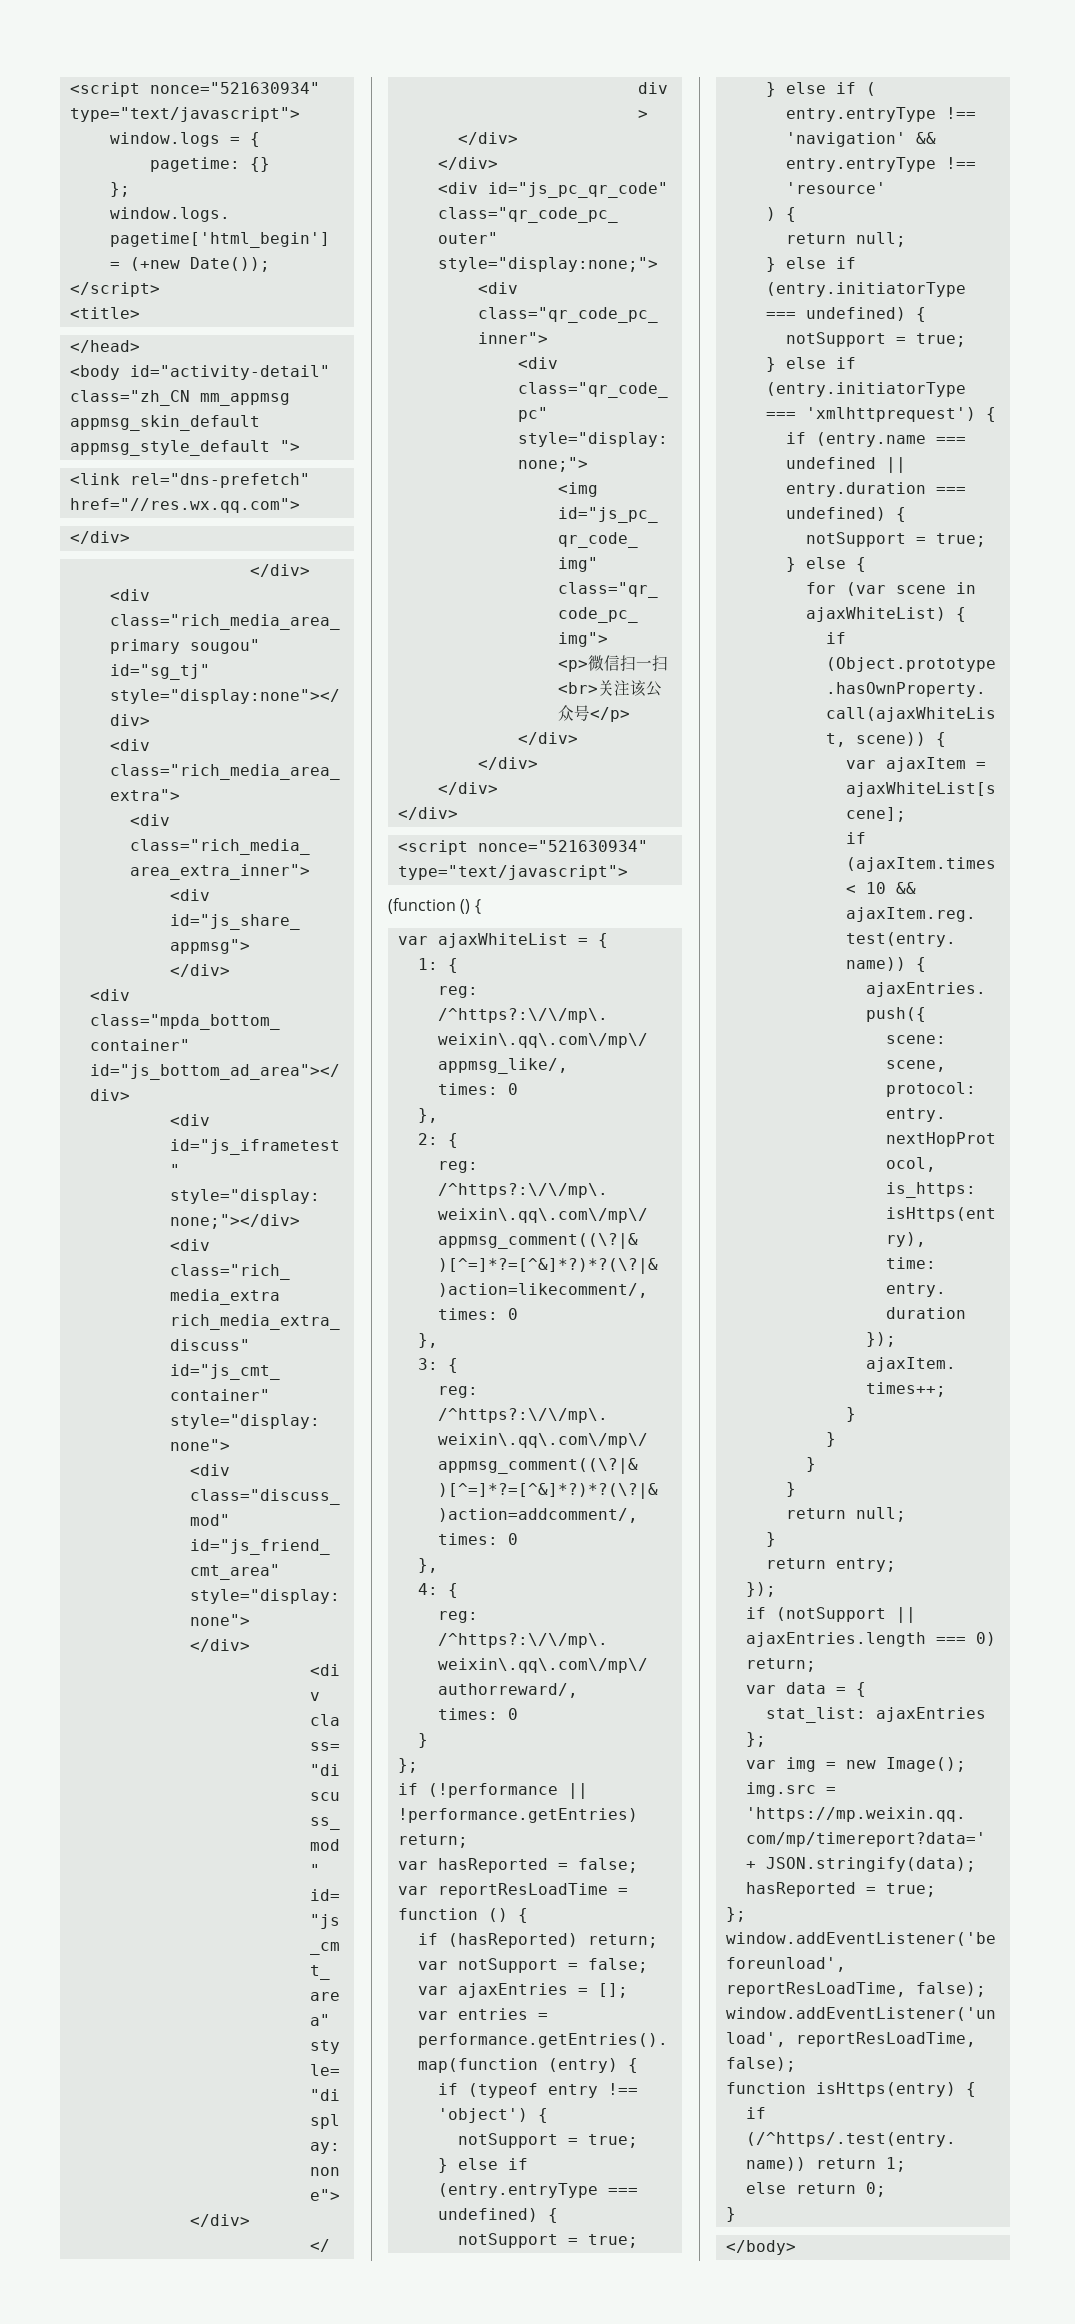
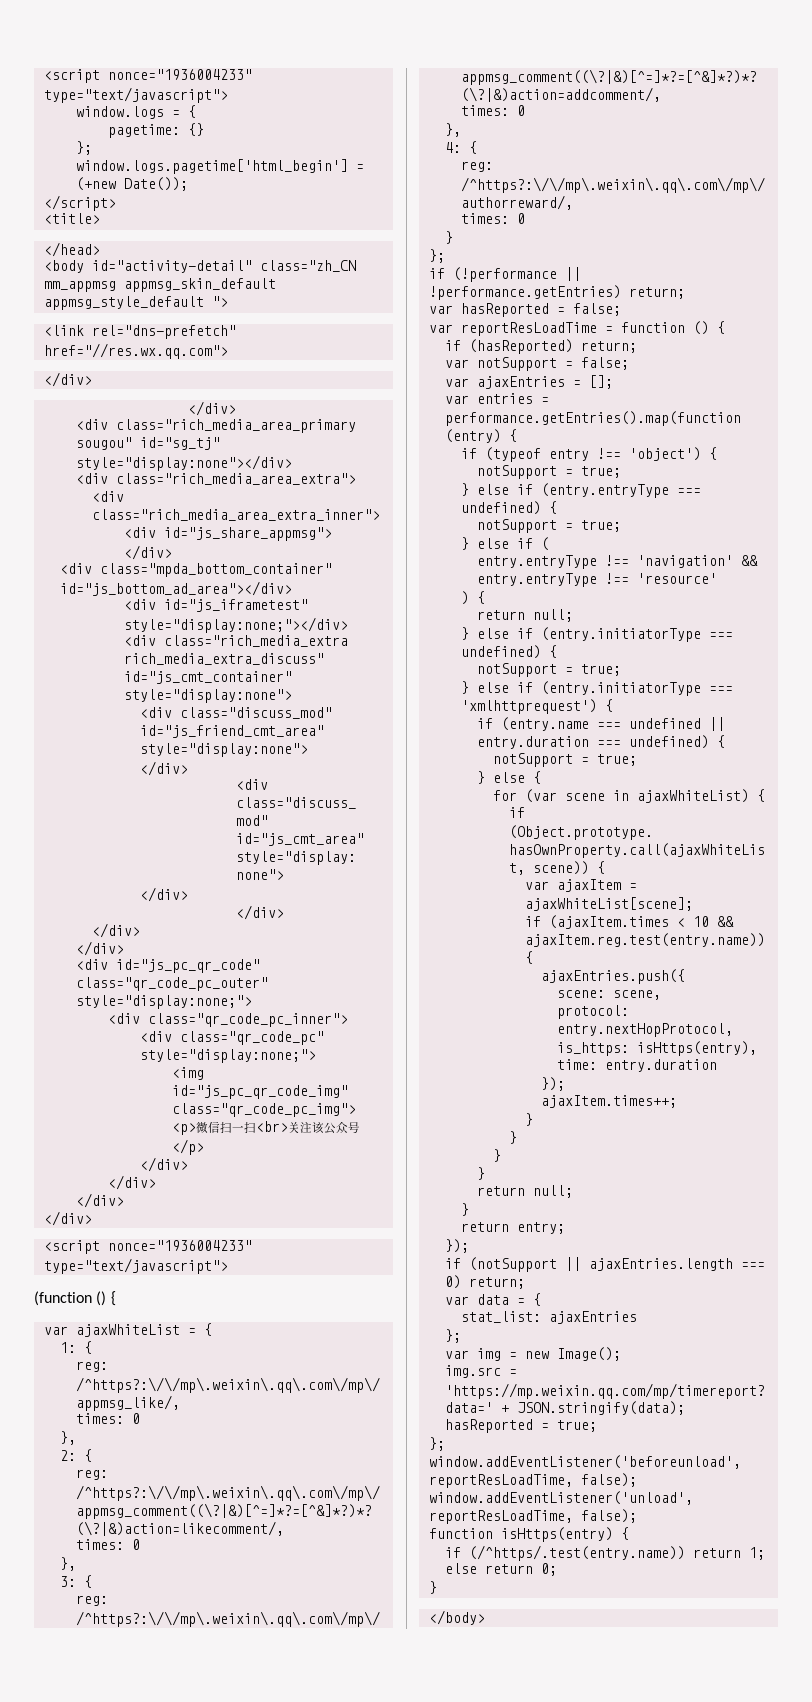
[69,82,320,97] <script nonce="521630934" -> [43,69,252,83] <script nonce="1936004233"
[477,840,648,852] nonce="521630934" -> [107,1240,252,1251] nonce="1936004233"

